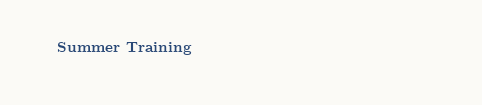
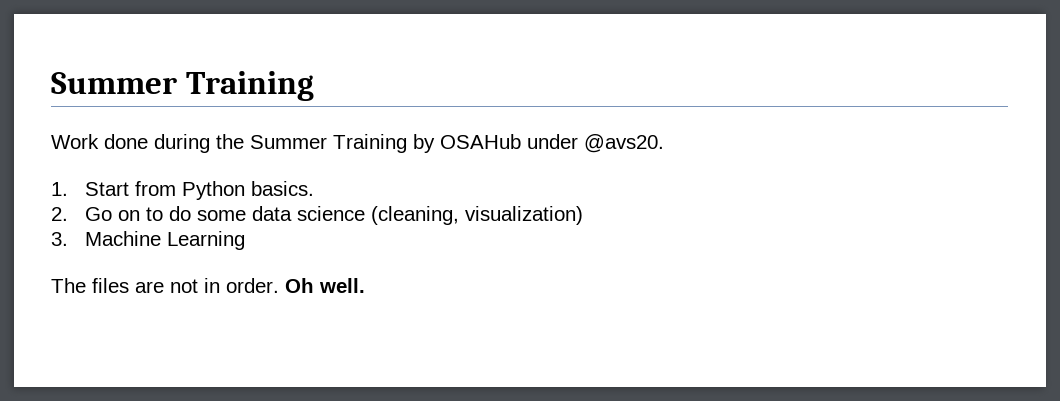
[57,42,192,55] Summer Training -> [51,71,314,101] [51,134,664,153] [51,181,315,200] [51,206,584,225] [51,231,246,250] [51,278,365,293] Summer Training // Work done during the Summer Training by OSAHub under @avs20. // 1. Start from Python basics. // 2. Go on to do some data science (cleaning, visualization) // 3. Machine Learning // The files are not in order. Oh well.

